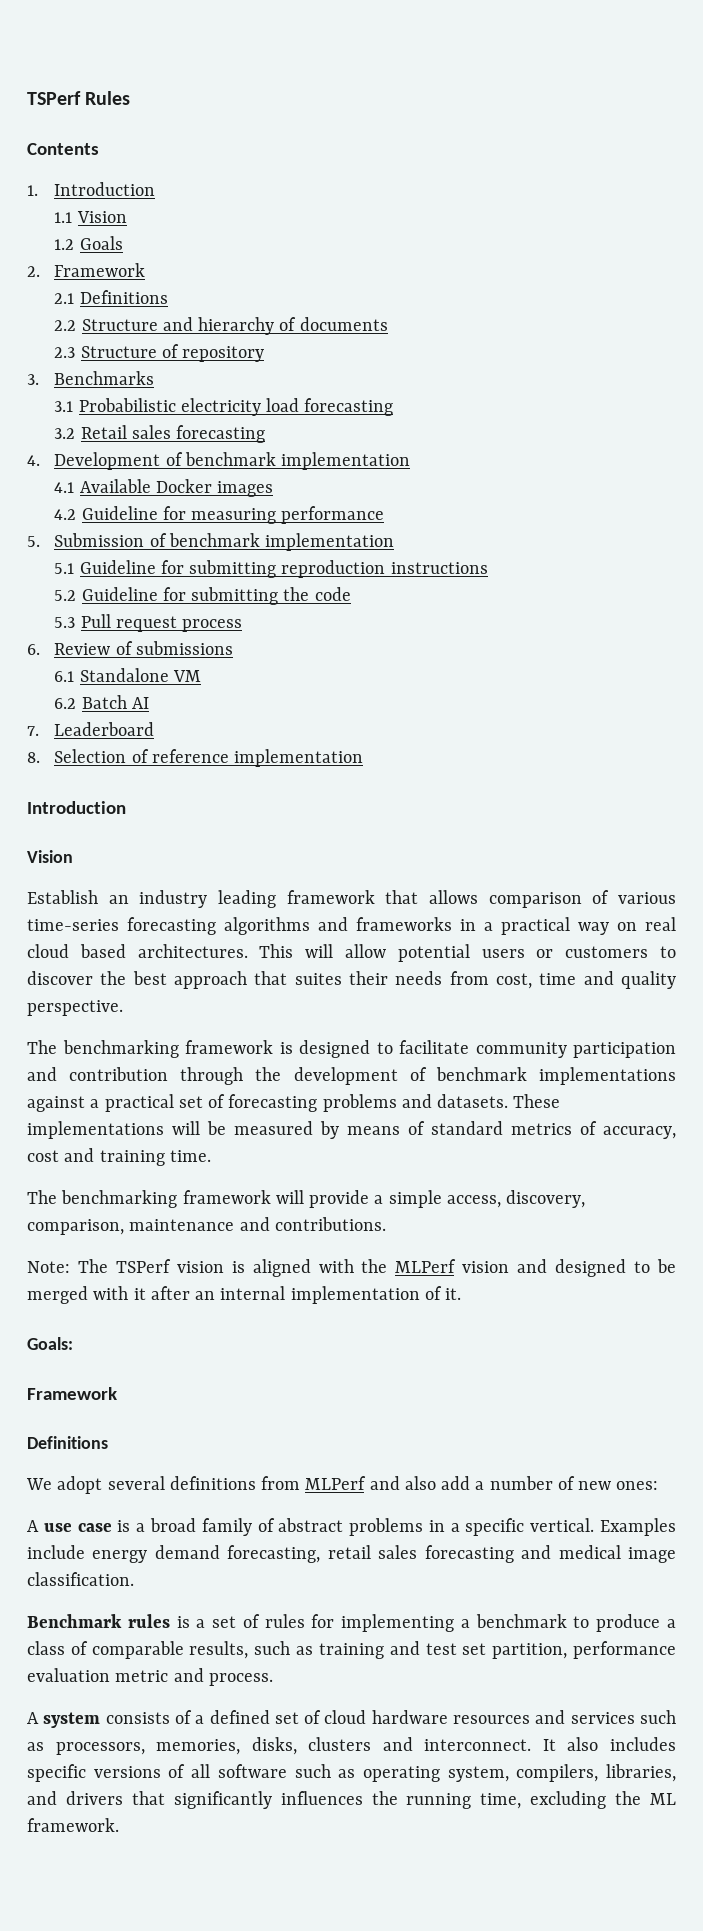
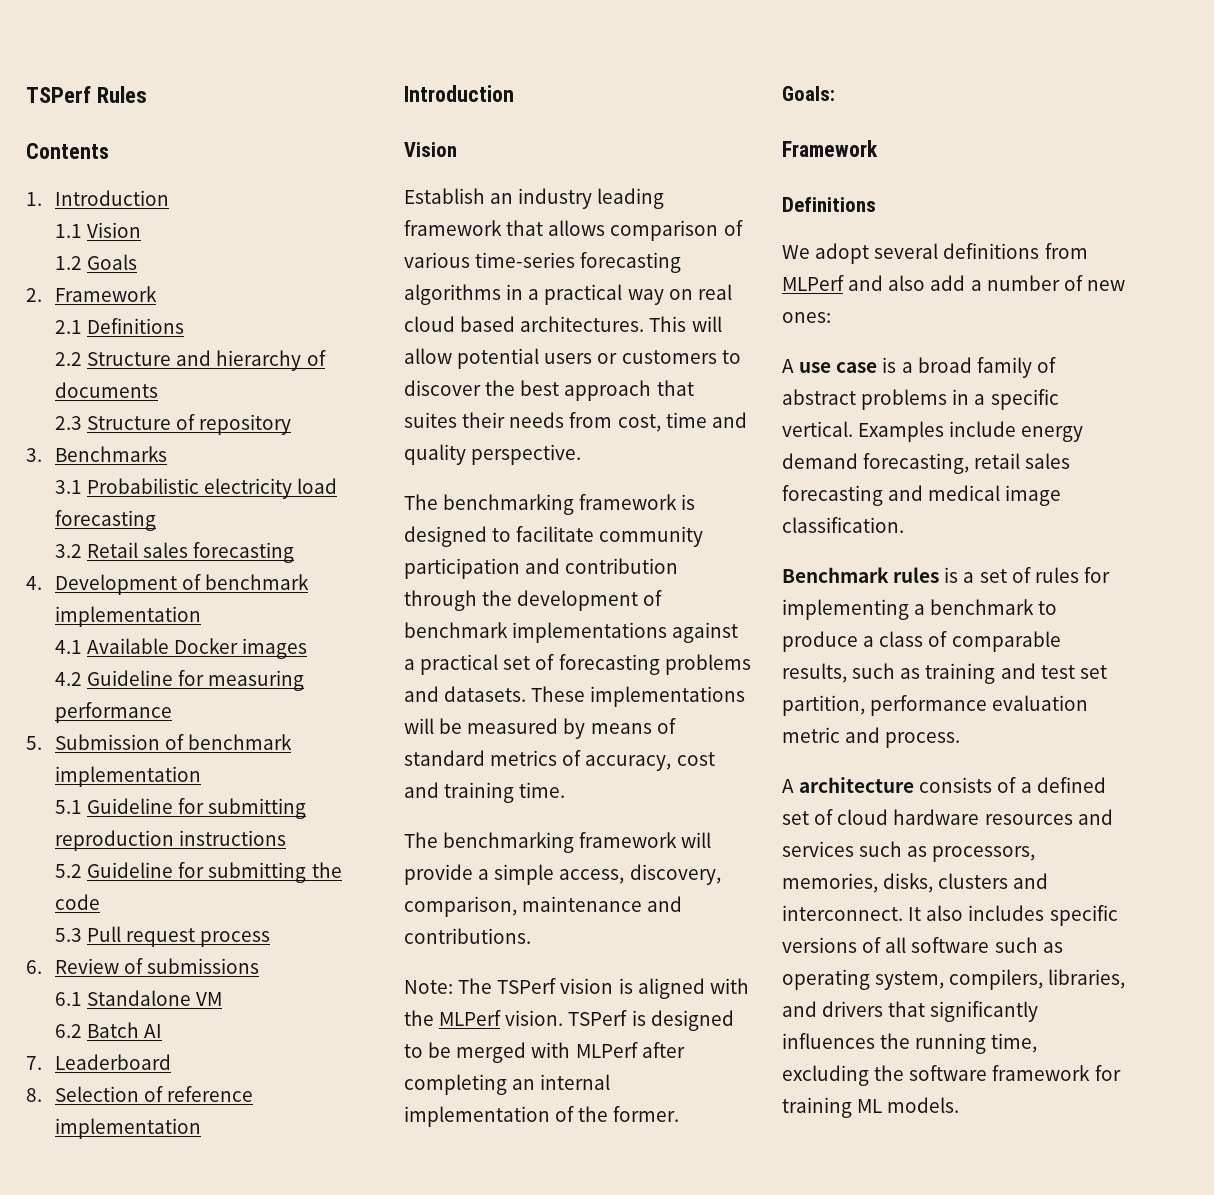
[318,917,452,931] and frameworks -> (501, 294) none
[462,1259,548,1273] vision and -> [505,1010,646,1026] vision. TSPerf is
[133,1286,190,1300] it after -> [575,1042,685,1058] [404,1074,507,1095] MLPerf after completing
[445,1288,462,1300] it. -> [578,1106,680,1122] the former.
[43,1712,101,1728] system -> [799,777,915,793] architecture
[649,1793,676,1805] [27,1818,119,1832] ML framework. -> [909,1065,1121,1081] [782,1097,960,1118] software framework for training ML models.

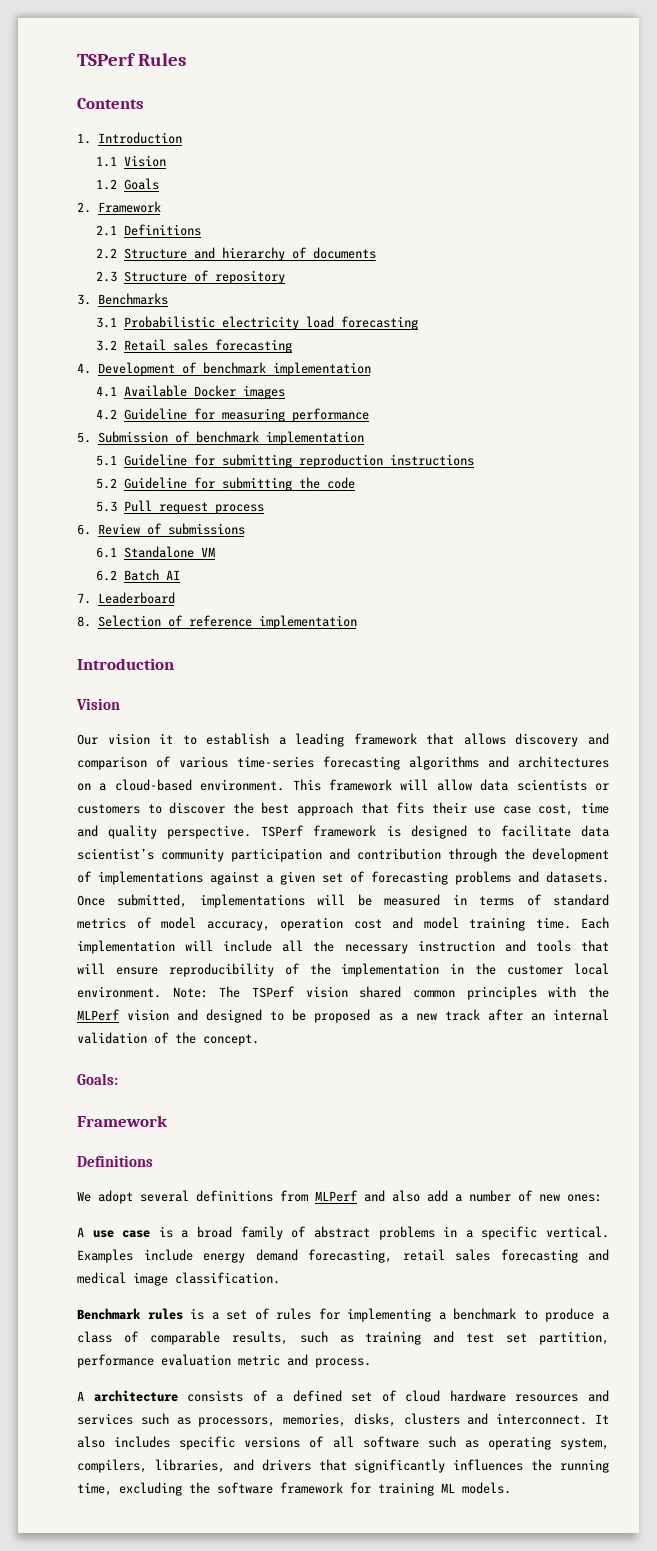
[404,188,593,209] Establish an industry -> [77,733,286,745] Our vision it to establish a
(606, 228) none -> [515,733,609,747] discovery and
[506,284,732,305] [404,316,722,332] [404,348,593,369] in a practical way on real cloud based architectures. This will allow potential users -> [488,756,609,768] [77,779,587,791] and architectures on a cloud-based environment. This framework will allow data scientists
[404,412,613,428] suites their needs from -> [396,802,531,814] fits their use case
[404,494,575,515] // The benchmarking -> [261,825,305,837] TSPerf
(595, 534) none -> [580,825,609,837] [77,848,154,860] data scientist’s
[404,622,508,638] benchmark -> (92, 877) none
[420,654,499,675] practical -> [280,871,315,885] given
[531,686,586,702] These -> [77,894,188,908] Once submitted,
[563,718,652,739] by means -> [452,894,515,906] in terms
[585,755,672,771] accuracy, -> [161,917,343,931] model accuracy, operation
(439, 790) none -> [423,917,459,929] model
[404,832,712,853] [404,864,721,885] [404,896,683,917] [404,928,531,944] [404,978,749,999] [404,1010,734,1031] [404,1042,685,1063] [404,1074,507,1095] // The benchmarking framework will provide a simple access, discovery, comparison, maintenance and contributions. // Note: The TSPerf vision is aligned with the MLPerf vision. TSPerf is designed to be merged with MLPerf after completing -> [581,917,609,929] [77,940,609,954] [77,963,610,977] [77,986,609,1000] [77,1009,523,1023] Each implementation will include all the necessary instruction and tools that will ensure reproducibility of the implementation in the customer local environment. Note: The TSPerf vision shared common principles with the MLPerf vision and designed to be proposed as a new track after
[404,1106,680,1127] implementation of the former. -> [77,1032,259,1046] validation of the concept.

